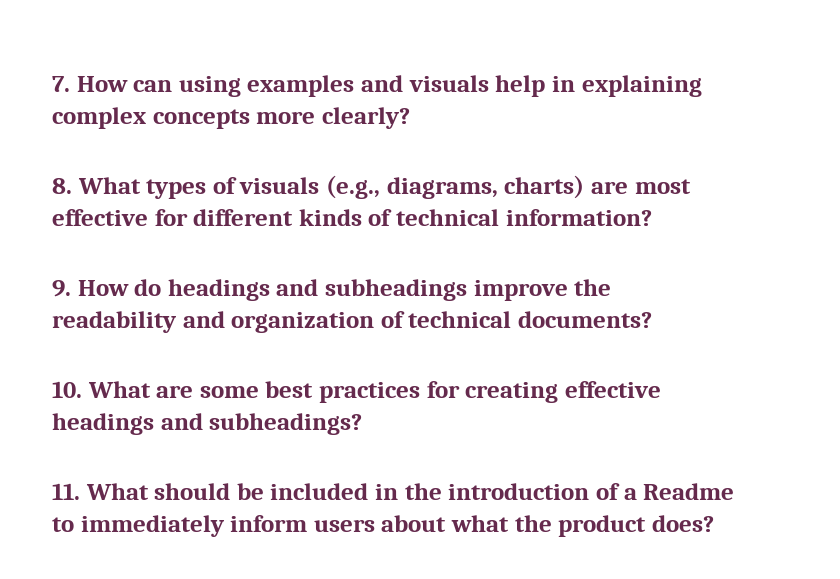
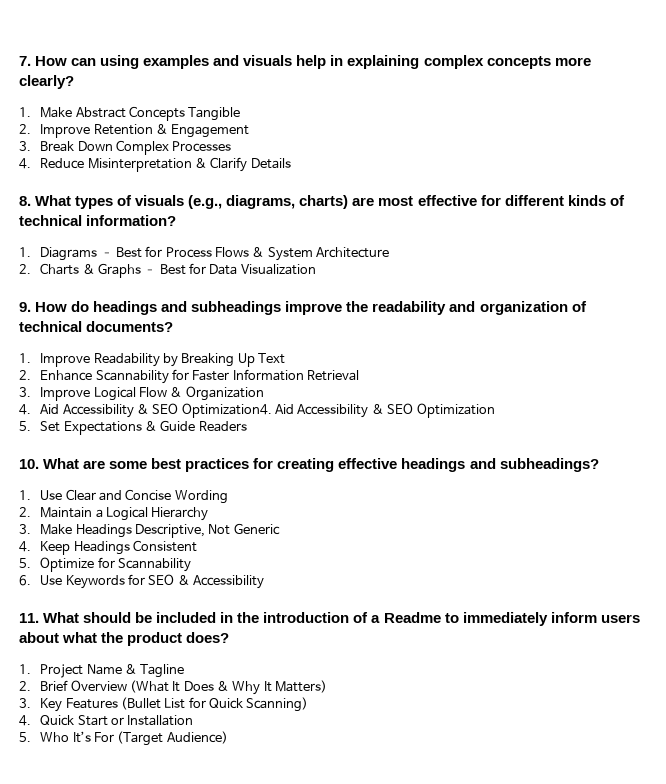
(410, 118) none -> [19,106,241,121] [19,124,250,138] [19,140,232,155] [19,157,291,172] // 1. Make Abstract Concepts Tangible // 2. Improve Retention & Engagement // 3. Break Down Complex Processes // 4. Reduce Misinterpretation & Clarify Details
(652, 217) none -> [19,246,390,261] [19,263,316,278] // 1. Diagrams – Best for Process Flows & System Architecture // 2. Charts & Graphs – Best for Data Visualization
(653, 319) none -> [19,353,285,367] [19,369,359,384] [19,386,264,401] [19,403,495,418] [19,420,247,435] // 1. Improve Readability by Breaking Up Text // 2. Enhance Scannability for Faster Information Retrieval // 3. Improve Logical Flow & Organization // 4. Aid Accessibility & SEO Optimization4. Aid Accessibility & SEO Optimization // 5. Set Expectations & Guide Readers
(363, 424) none -> [19,489,228,504] [19,507,209,521] [19,523,280,538] [19,540,197,555] [19,557,191,572] [19,574,264,589] // 1. Use Clear and Concise Wording // 2. Maintain a Logical Hierarchy // 3. Make Headings Descriptive, Not Generic // 4. Keep Headings Consistent // 5. Optimize for Scannability // 6. Use Keywords for SEO & Accessibility
(714, 523) none -> [19,664,185,678] [19,680,328,695] [19,697,309,712] [19,715,194,726] [19,731,228,746] // 1. Project Name & Tagline // 2. Brief Overview (What It Does & Why It Matters) // 3. Key Features (Bullet List for Quick Scanning) // 4. Quick Start or Installation // 5. Who It’s For (Target Audience)

